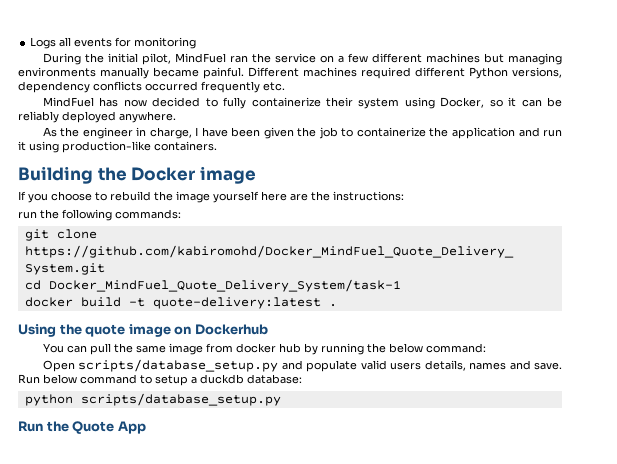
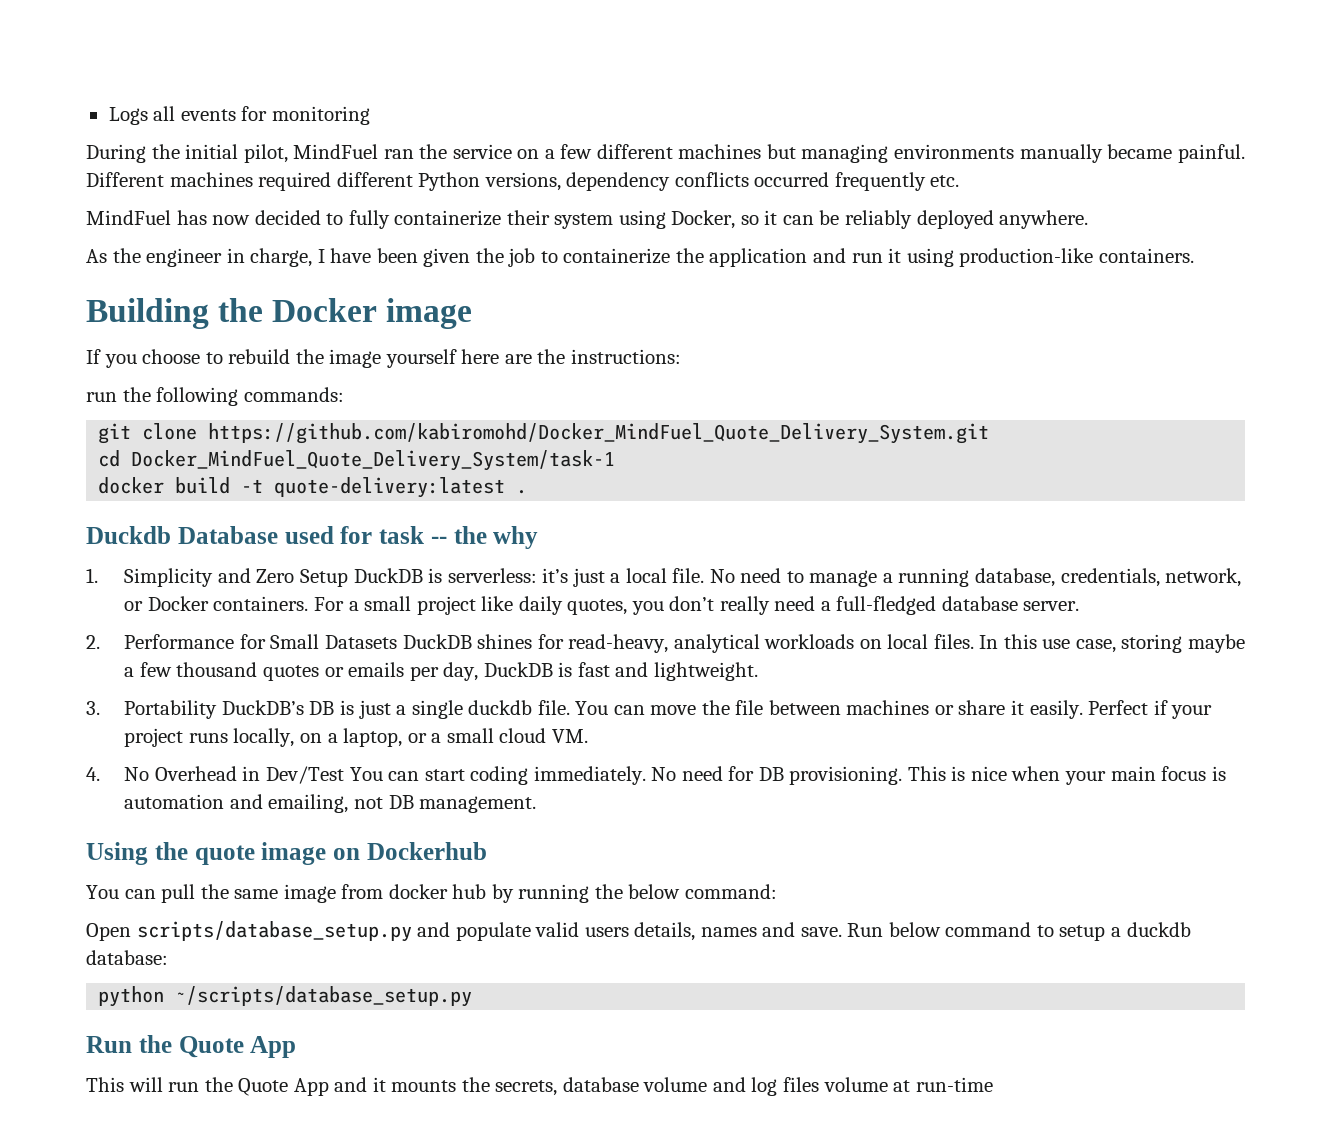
(337, 305) none -> [86,526,539,549] [86,568,1242,587] [124,596,1080,615] [86,634,1245,653] [124,662,758,681] [86,700,1213,719] [124,728,588,747] [86,766,1226,785] [124,794,537,813] // Duckdb Database used for task -- the why // 1. Simplicity and Zero Setup DuckDB is serverless: it’s just a local file. No need to manage a running database, credentials, network, or Docker containers. For a small project like daily quotes, you don’t really need a full-fledged database server. // 2. Performance for Small Datasets DuckDB shines for read-heavy, analytical workloads on local files. In this use case, storing maybe a few thousand quotes or emails per day, DuckDB is fast and lightweight. // 3. Portability DuckDB’s DB is just a single duckdb file. You can move the file between machines or share it easily. Perfect if your project runs locally, on a laptop, or a small cloud VM. // 4. No Overhead in Dev/Test You can start coding immediately. No need for DB provisioning. This is nice when your main focus is automation and emailing, not DB management.
[80,393,281,406] scripts/database_setup.py -> [175,986,473,1007] ~/scripts/database_setup.py
(146, 427) none -> [86,1077,993,1096] // This will run the Quote App and it mounts the secrets, database volume and log files volume at run-time

